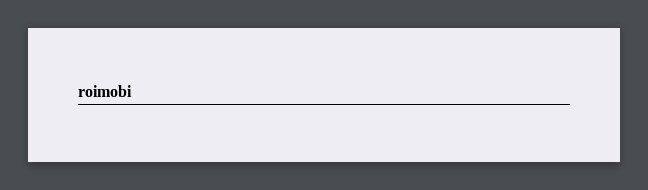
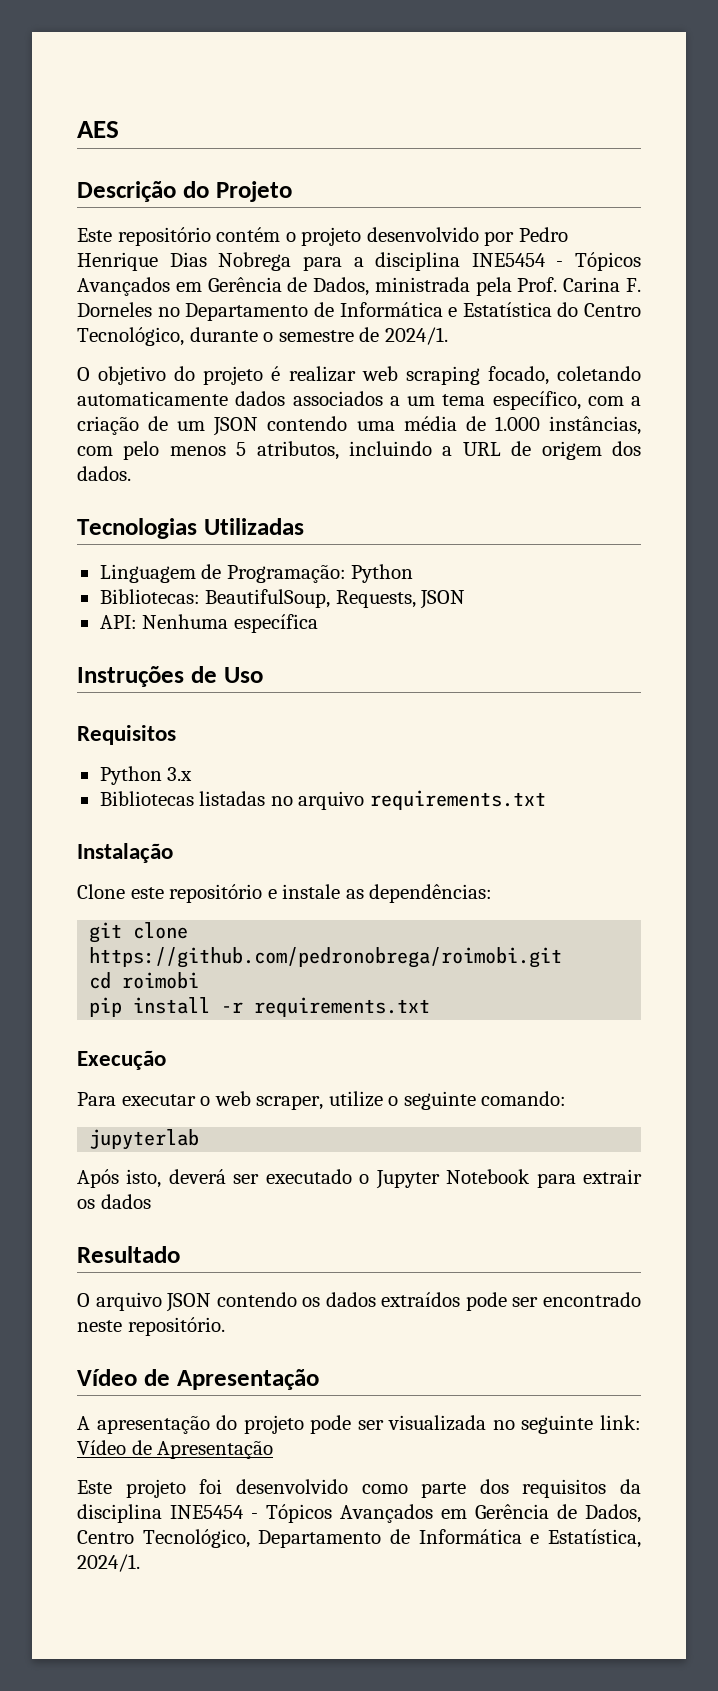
[78,85,132,97] roimobi -> [77,121,119,138] [77,181,292,202] [77,227,568,246] [77,252,641,271] [77,277,641,296] [77,302,641,321] [77,327,448,346] [77,366,642,385] [77,391,641,410] [77,416,642,436] [77,441,641,460] [77,466,131,481] [77,518,304,539] [99,564,414,583] [99,589,466,609] [99,614,318,633] [77,666,263,687] [77,725,176,745] [99,766,193,785] [99,790,546,810] [77,843,173,863] [77,884,493,903] [89,922,189,943] [89,947,563,968] [89,972,200,989] [89,997,431,1017] [77,1050,166,1070] [77,1091,567,1110] [89,1129,200,1150] [77,1169,643,1189] [77,1194,151,1209] [77,1246,180,1263] [77,1292,641,1312] [77,1317,225,1336] [77,1369,319,1390] [77,1415,641,1434] [77,1440,274,1459] [77,1479,641,1498] [77,1504,641,1523] [77,1529,641,1548] [77,1554,140,1572] AES // Descrição do Projeto // Este repositório contém o projeto desenvolvido por Pedro Henrique Dias Nobrega para a disciplina INE5454 - Tópicos Avançados em Gerência de Dados, ministrada pela Prof. Carina F. Dorneles no Departamento de Informática e Estatística do Centro Tecnológico, durante o semestre de 2024/1. // O objetivo do projeto é realizar web scraping focado, coletando automaticamente dados associados a um tema específico, com a criação de um JSON contendo uma média de 1.000 instâncias, com pelo menos 5 atributos, incluindo a URL de origem dos dados. // Tecnologias Utilizadas // Linguagem de Programação: Python // Bibliotecas: BeautifulSoup, Requests, JSON // API: Nenhuma específica // Instruções de Uso // Requisitos // Python 3.x // Bibliotecas listadas no arquivo requirements.txt // Instalação // Clone este repositório e instale as dependências: // git clone https://github.com/pedronobrega/roimobi.git // cd roimobi // pip install -r requirements.txt // Execução // Para executar o web scraper, utilize o seguinte comando: // jupyterlab // Após isto, deverá ser executado o Jupyter Notebook para extrair os dados // Resultado // O arquivo JSON contendo os dados extraídos pode ser encontrado neste repositório. // Vídeo de Apresentação // A apresentação do projeto pode ser visualizada no seguinte link: Vídeo de Apresentação // Este projeto foi desenvolvido como parte dos requisitos da disciplina INE5454 - Tópicos Avançados em Gerência de Dados, Centro Tecnológico, Departamento de Informática e Estatística, 2024/1.

